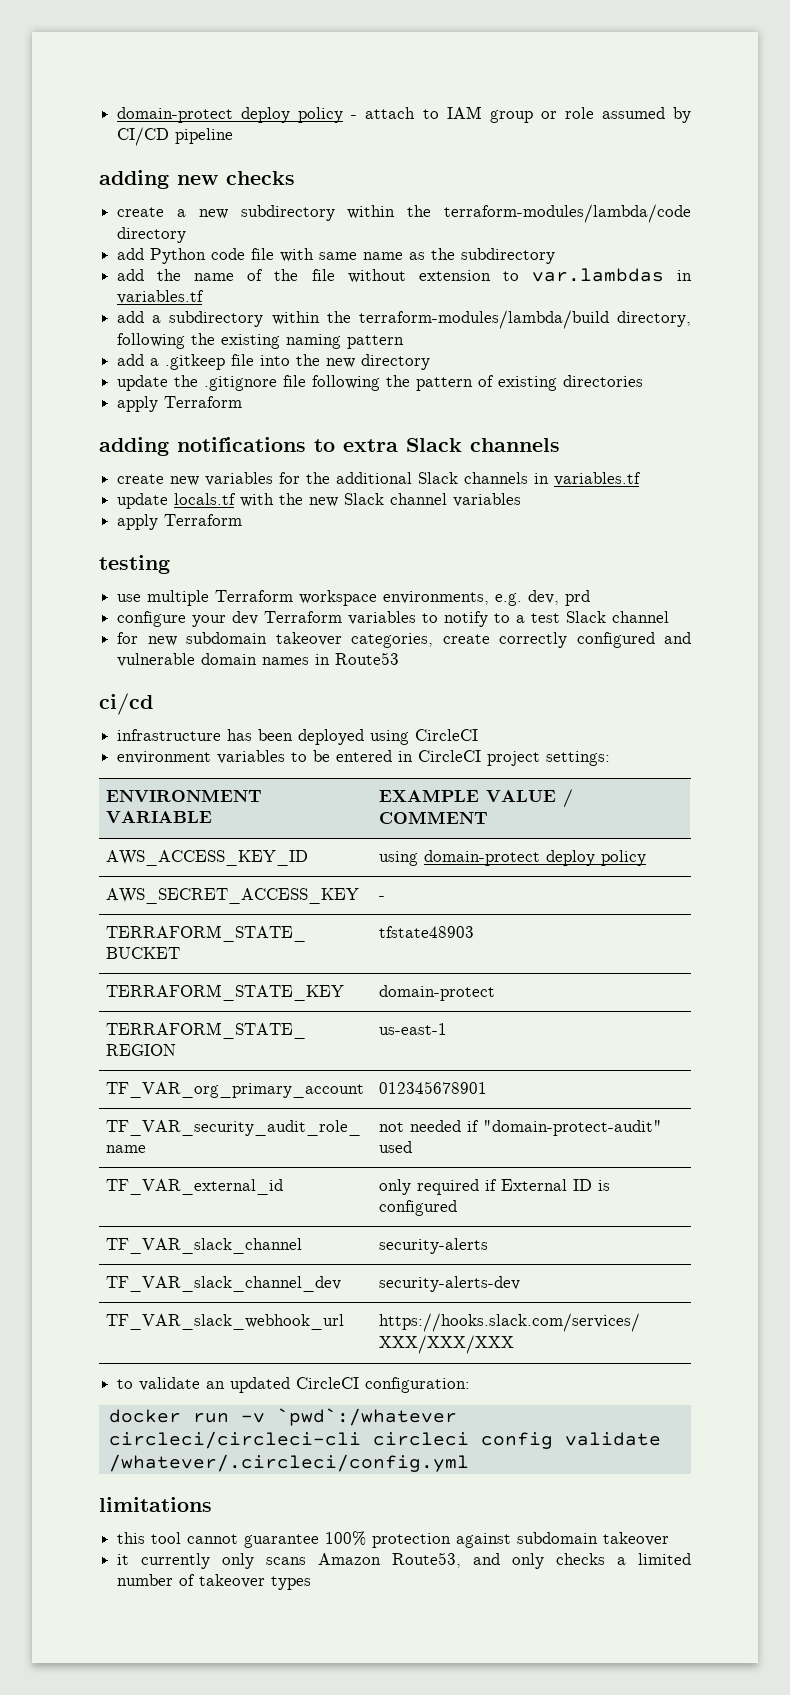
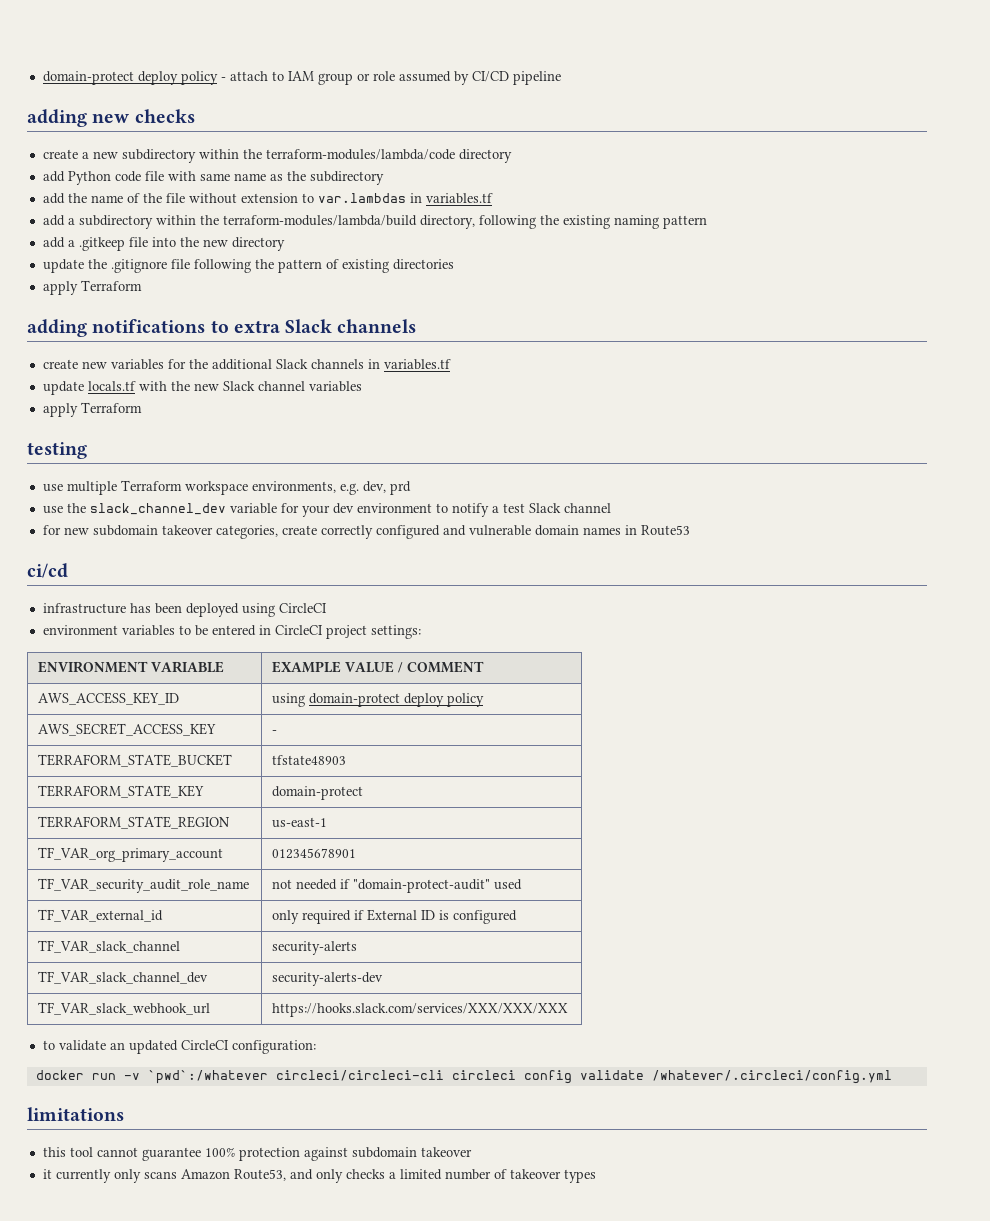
[117,611,417,627] configure your dev Terraform variables -> [42,503,432,517] use the slack_channel_dev variable for your dev environment
[494,613,511,623] to -> (489, 510) none

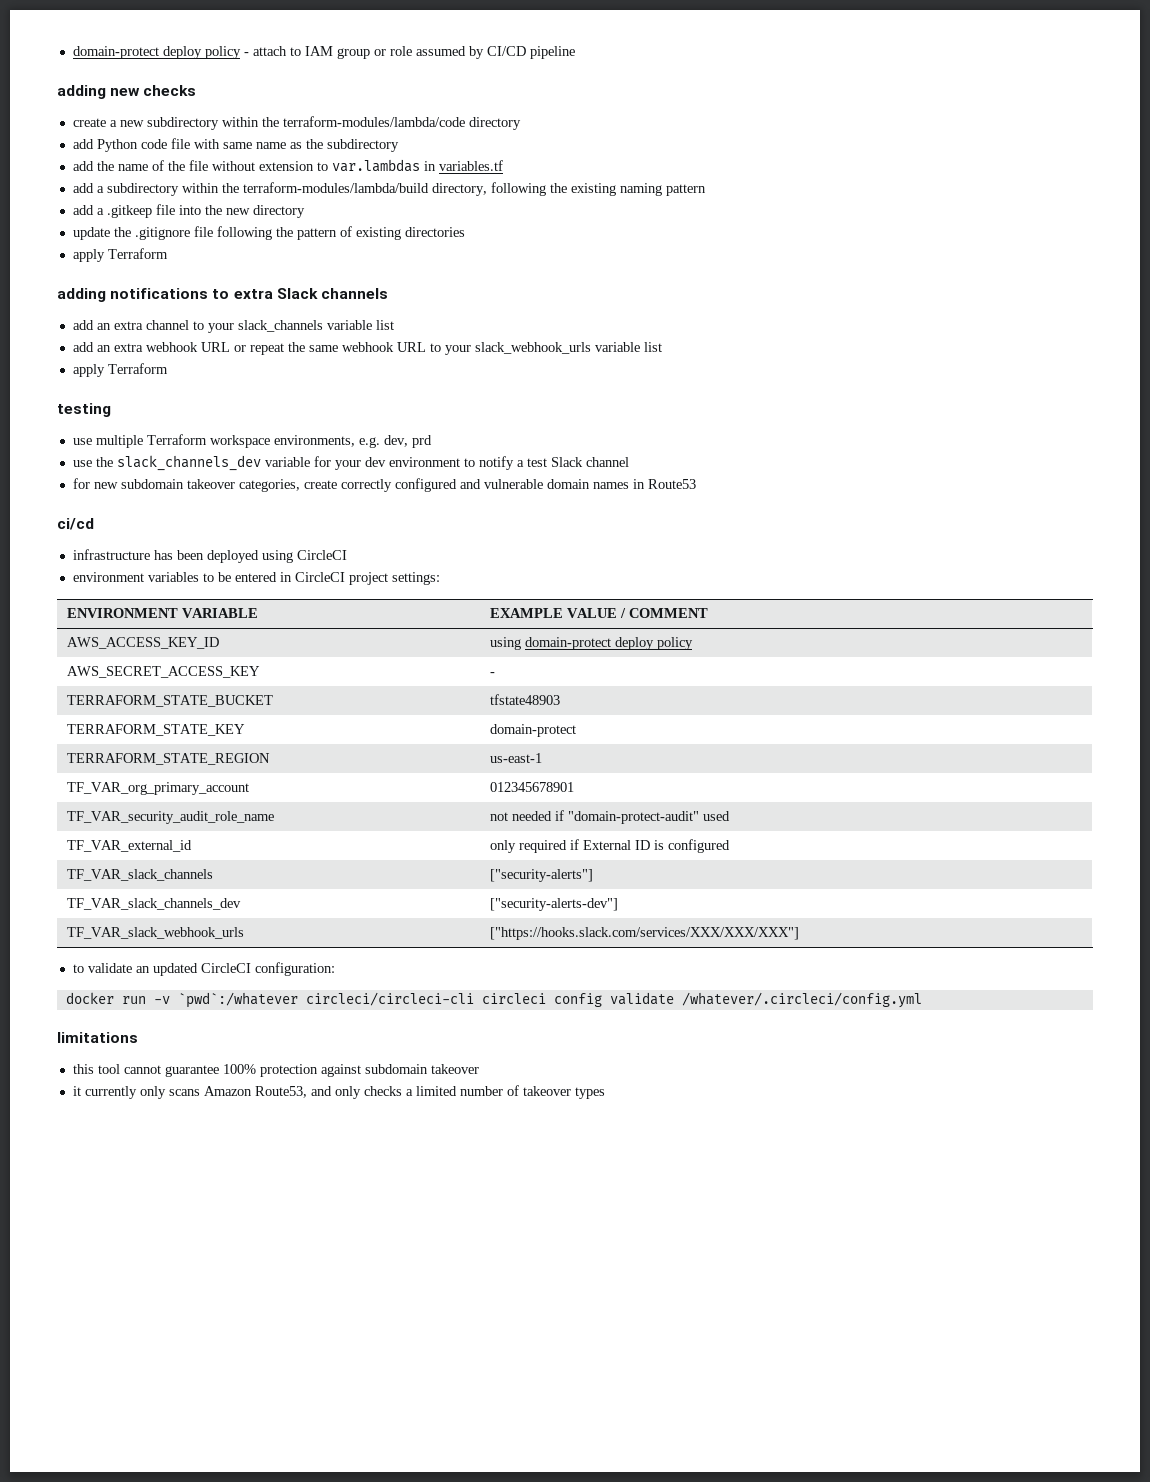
[42,359,451,370] [42,381,362,395] create new variables for the additional Slack channels in variables.tf // update locals.tf with the new Slack channel variables -> [72,320,394,333] [72,342,662,355] add an extra channel to your slack_channels variable list // add an extra webhook URL or repeat the same webhook URL to your slack_webhook_urls variable list
[89,503,226,515] slack_channel_dev -> [116,455,261,471] slack_channels_dev
[38,940,181,953] [272,941,358,955] [38,971,209,984] [272,972,384,986] [38,1002,211,1015] [272,1003,569,1017] TF_VAR_slack_channel | security-alerts // TF_VAR_slack_channel_dev | security-alerts-dev // TF_VAR_slack_webhook_url | https://hooks.slack.com/services/XXX/XXX/XXX -> [67,869,214,881] [490,869,594,882] [67,898,242,910] [490,898,619,911] [67,927,245,939] [490,927,800,940] TF_VAR_slack_channels | ["security-alerts"] // TF_VAR_slack_channels_dev | ["security-alerts-dev"] // TF_VAR_slack_webhook_urls | ["https://hooks.slack.com/services/XXX/XXX/XXX"]

